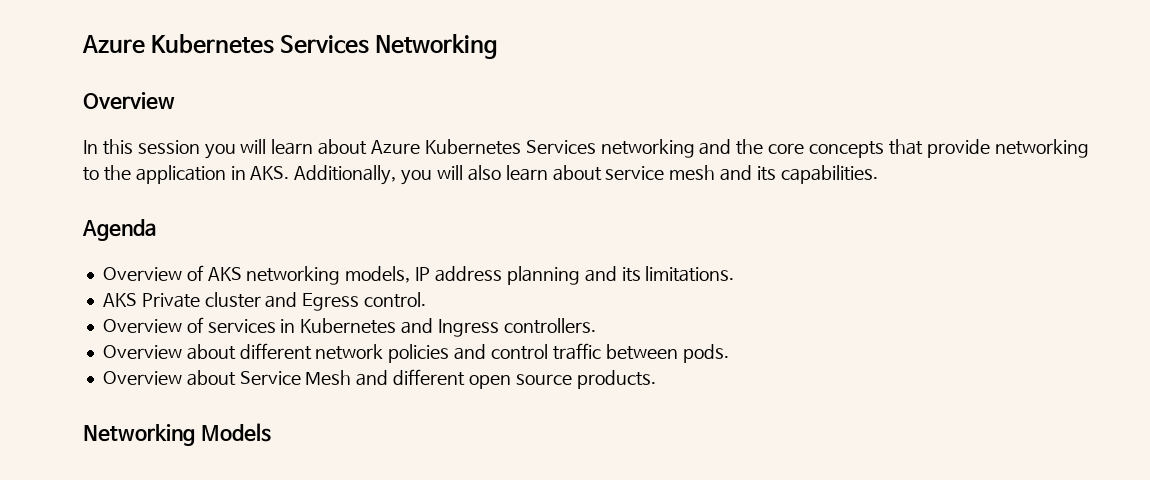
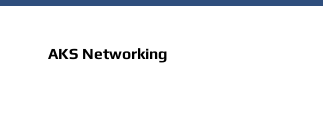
[82,34,499,59] [83,92,175,110] [83,139,1089,159] [83,165,878,185] [82,219,157,241] [102,265,735,285] [102,292,427,311] [102,317,596,337] [102,343,729,363] [102,369,656,389] [83,423,271,446] Azure Kubernetes Services Networking // Overview // In this session you will learn about Azure Kubernetes Services networking and the core concepts that provide networking to the application in AKS. Additionally, you will also learn about service mesh and its capabilities. // Agenda // Overview of AKS networking models, IP address planning and its limitations. // AKS Private cluster and Egress control. // Overview of services in Kubernetes and Ingress controllers. // Overview about different network policies and control traffic between pods. // Overview about Service Mesh and different open source products. // Networking Models -> [48,48,168,63] AKS Networking

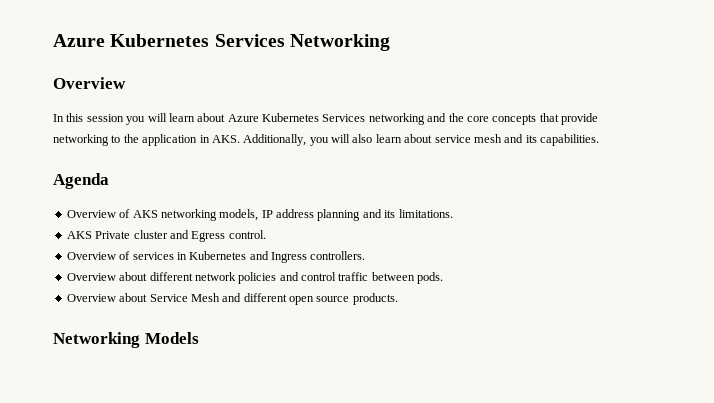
[48,48,168,63] AKS Networking -> [53,34,390,51] [53,77,126,89] [53,113,598,125] [53,134,599,146] [53,173,109,189] [66,209,453,221] [66,230,266,242] [66,251,366,263] [66,272,444,284] [66,293,398,305] [53,332,199,348] Azure Kubernetes Services Networking // Overview // In this session you will learn about Azure Kubernetes Services networking and the core concepts that provide networking to the application in AKS. Additionally, you will also learn about service mesh and its capabilities. // Agenda // Overview of AKS networking models, IP address planning and its limitations. // AKS Private cluster and Egress control. // Overview of services in Kubernetes and Ingress controllers. // Overview about different network policies and control traffic between pods. // Overview about Service Mesh and different open source products. // Networking Models

